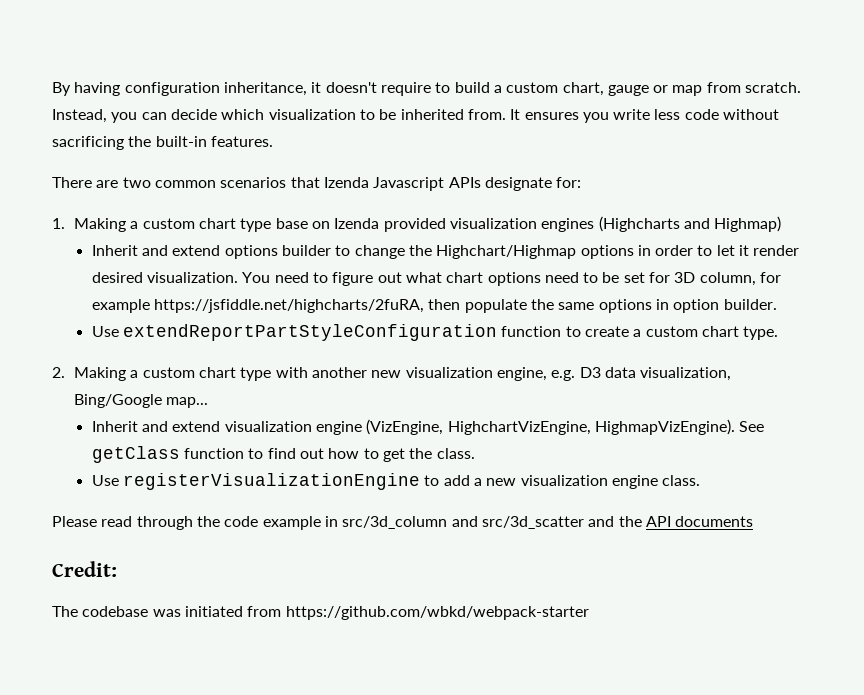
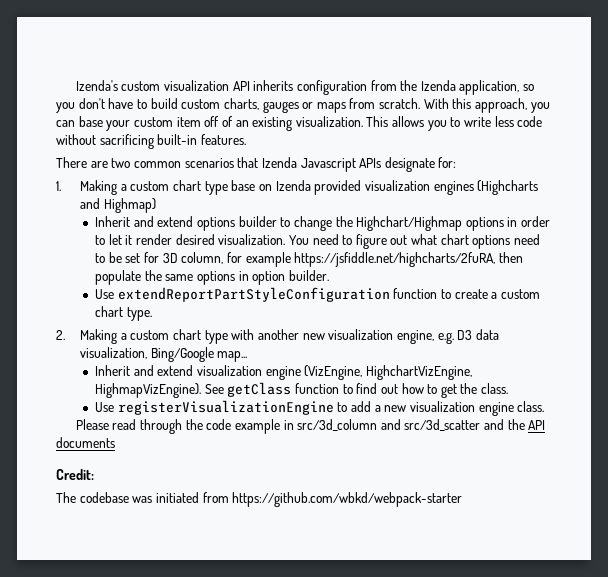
[52,82,802,96] [52,109,609,123] By having configuration inheritance, it doesn't require to build a custom chart, gauge or map from scratch. Instead, you can decide which visualization to be inherited from. It ensures you -> [75,80,535,95] [56,98,550,113] [56,116,461,131] Izenda's custom visualization API inherits configuration from the Izenda application, so you don't have to build custom charts, gauges or maps from scratch. With this approach, you can base your custom item off of an existing visualization. This allows you to
[128,136,152,147] the -> (154, 141) none

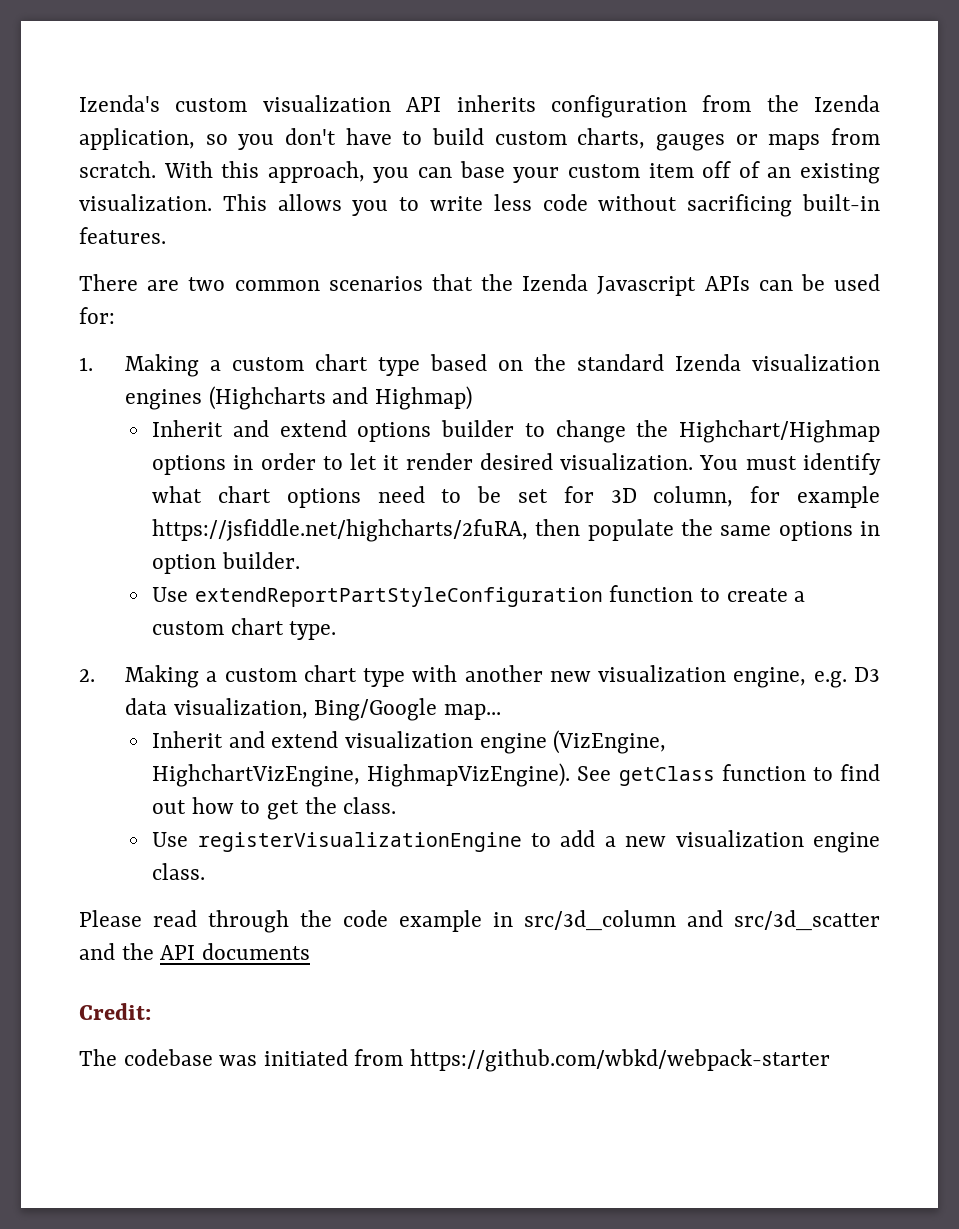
(259, 162) none -> [481,274,513,291] the
[384,157,435,172] designate -> [758,274,880,291] can be used
[231,180,362,195] base on Izenda provided -> [430,354,742,371] based on the standard Izenda
[312,234,408,249] need to figure out -> [745,453,882,475] must identify

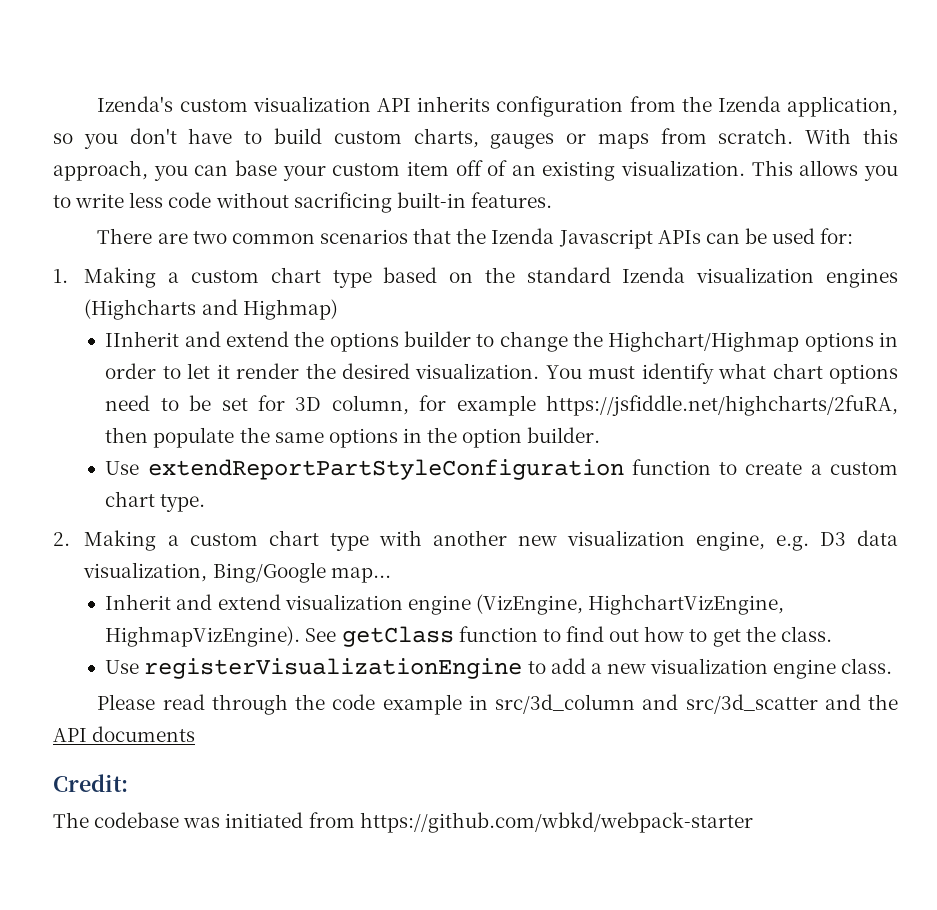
[152,420,347,437] Inherit and extend -> [105,331,325,347] IInherit and extend the
(473, 461) none -> [305,363,336,379] the
(881, 528) none -> [427,427,458,443] the

